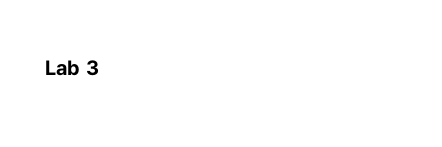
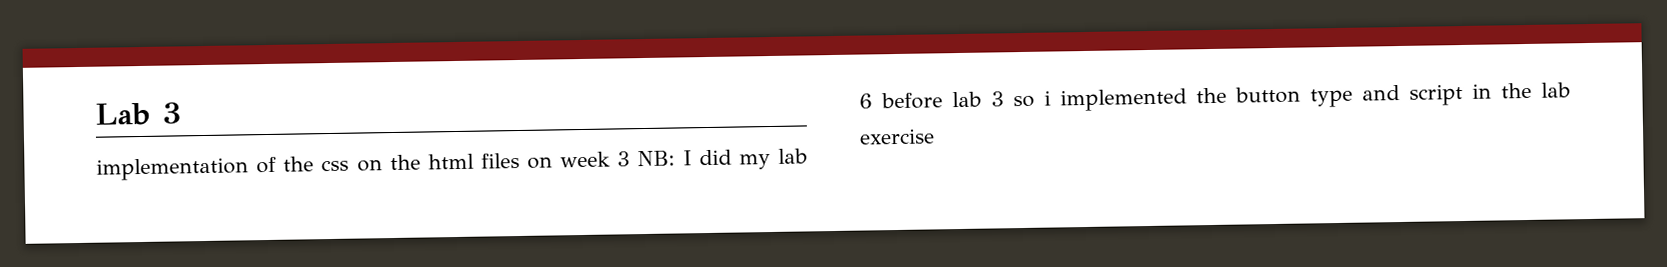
(99, 68) none -> [96,148,808,181] [859,82,1571,112] [859,128,935,145] // implementation of the css on the html files on week 3 NB: I did my lab 6 before lab 3 so i implemented the button type and script in the lab exercise

